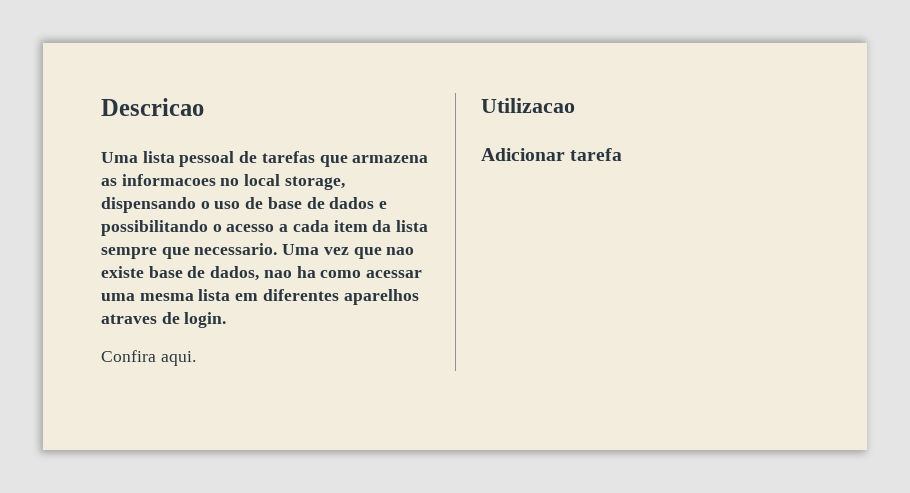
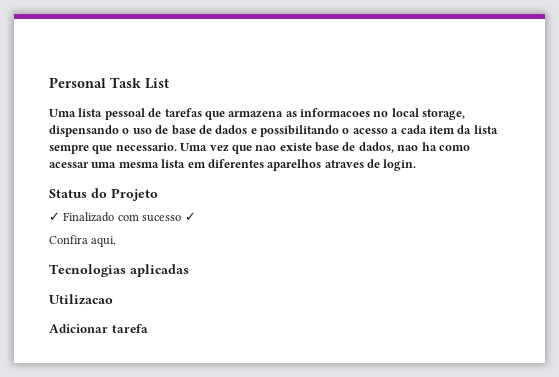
[101,98,204,116] Descricao -> [49,77,169,89] Personal Task List
(227, 320) none -> [49,188,158,201] [49,212,196,222] // Status do Projeto // ✓ Finalizado com sucesso ✓
(196, 358) none -> [49,264,189,277] // Tecnologias aplicadas

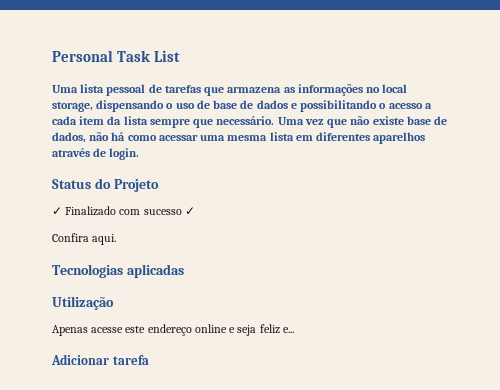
[300,108,370,117] informacoes -> [297,84,363,96] informações
[115,143,177,151] necessario. -> [216,116,275,125] necessário.
[255,145,277,151] nao -> [350,116,371,125] não
[397,142,437,151] nao ha -> [89,132,126,141] não há
[324,160,364,168] atraves -> [52,148,90,157] através
[49,294,113,305] Utilizacao -> [52,296,114,310] [52,324,294,336] Utilização // Apenas acesse este endereço online e seja feliz e...

